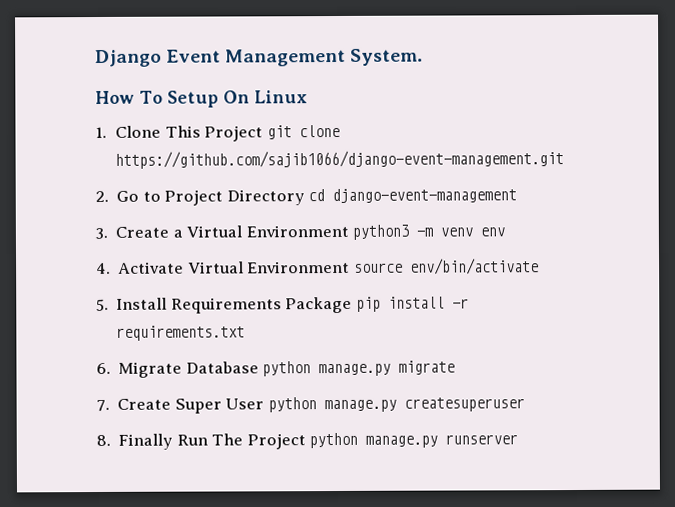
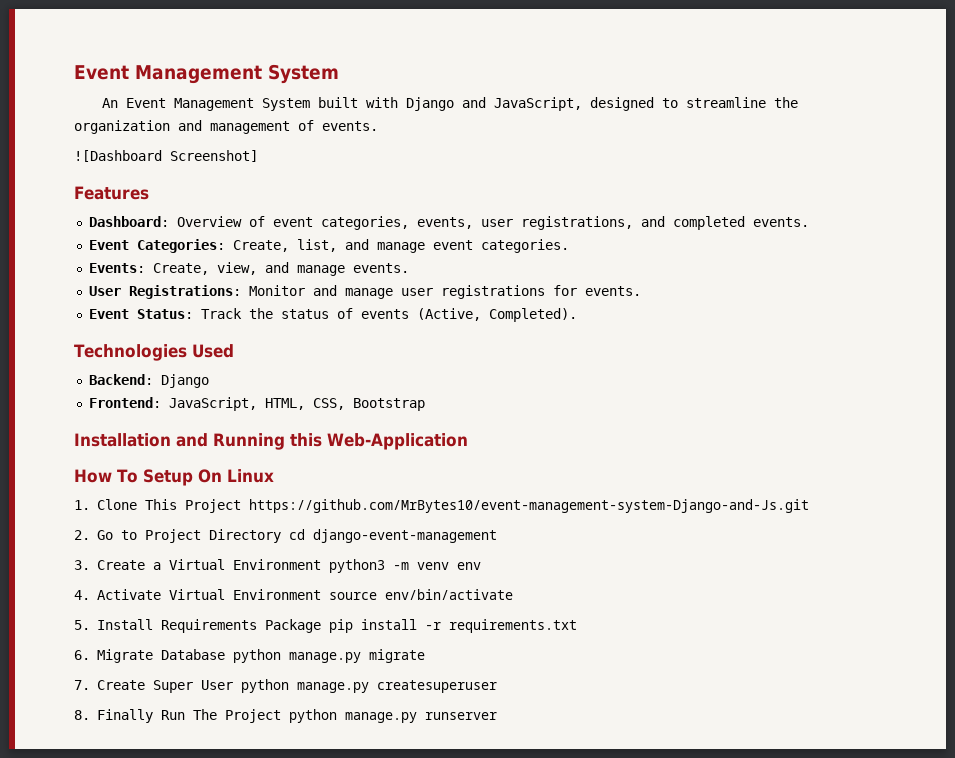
[95,48,424,68] Django Event Management System. -> [74,64,339,84] [101,97,798,111] [74,120,378,134] [74,150,258,162] [74,186,149,200] [88,216,809,230] [88,239,569,253] [88,262,409,276] [88,285,641,299] [88,308,577,322] [74,344,234,361] [88,374,209,388] [88,397,425,411] [74,433,468,450] Event Management System // An Event Management System built with Django and JavaScript, designed to streamline the organization and management of events. // ![Dashboard Screenshot] // Features // Dashboard: Overview of event categories, events, user registrations, and completed events. // Event Categories: Create, list, and manage event categories. // Events: Create, view, and manage events. // User Registrations: Monitor and manage user registrations for events. // Event Status: Track the status of events (Active, Completed). // Technologies Used // Backend: Django // Frontend: JavaScript, HTML, CSS, Bootstrap // Installation and Running this Web-Application
[266,124,340,140] [115,150,565,169] git clone https://github.com/sajib1066/django-event-management.git -> [248,499,809,513] https://github.com/MrBytes10/event-management-system-Django-and-Js.git

